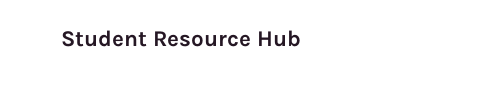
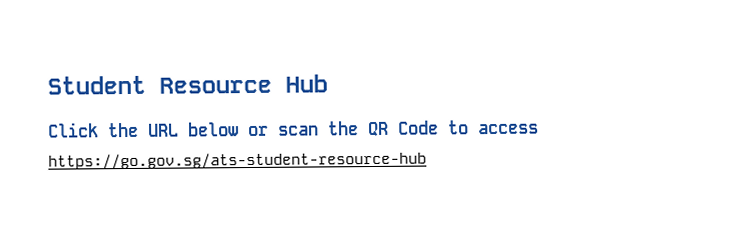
(302, 38) none -> [48,120,539,138] [48,151,427,170] // Click the URL below or scan the QR Code to access // https://go.gov.sg/ats-student-resource-hub

